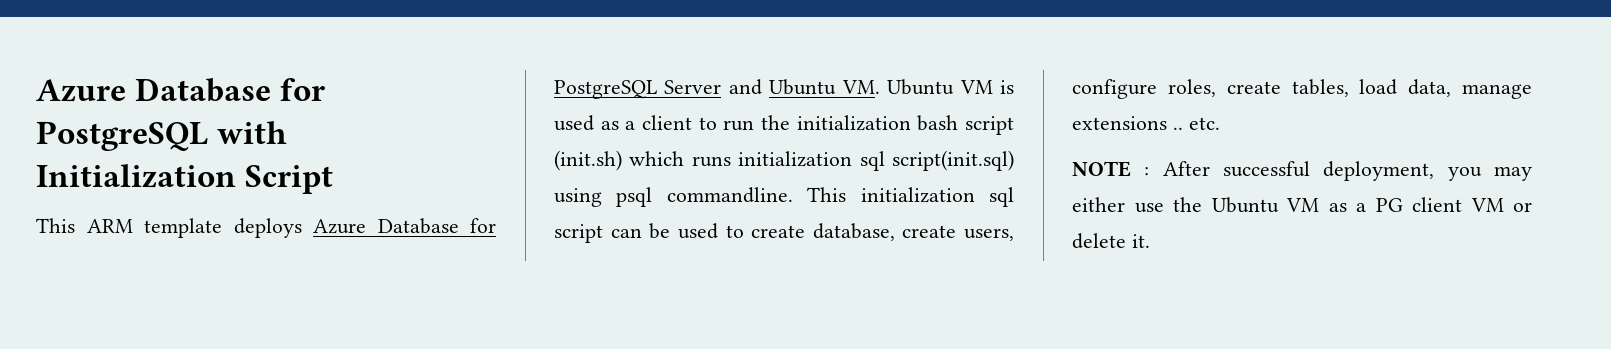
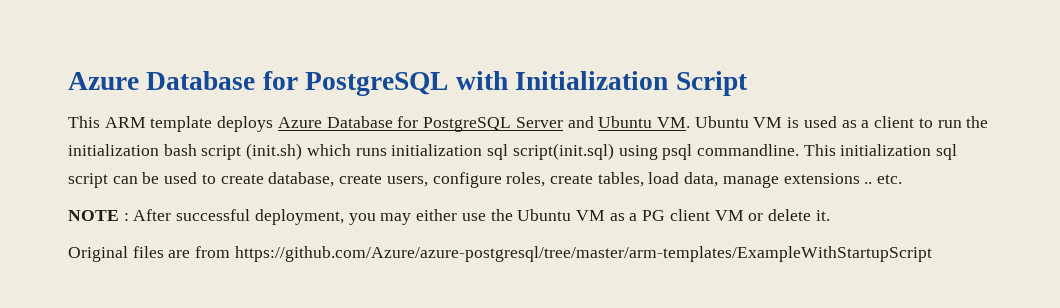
(1150, 241) none -> [68,246,932,262] // Original files are from https://github.com/Azure/azure-postgresql/tree/master/arm-templates/ExampleWithStartupScript

